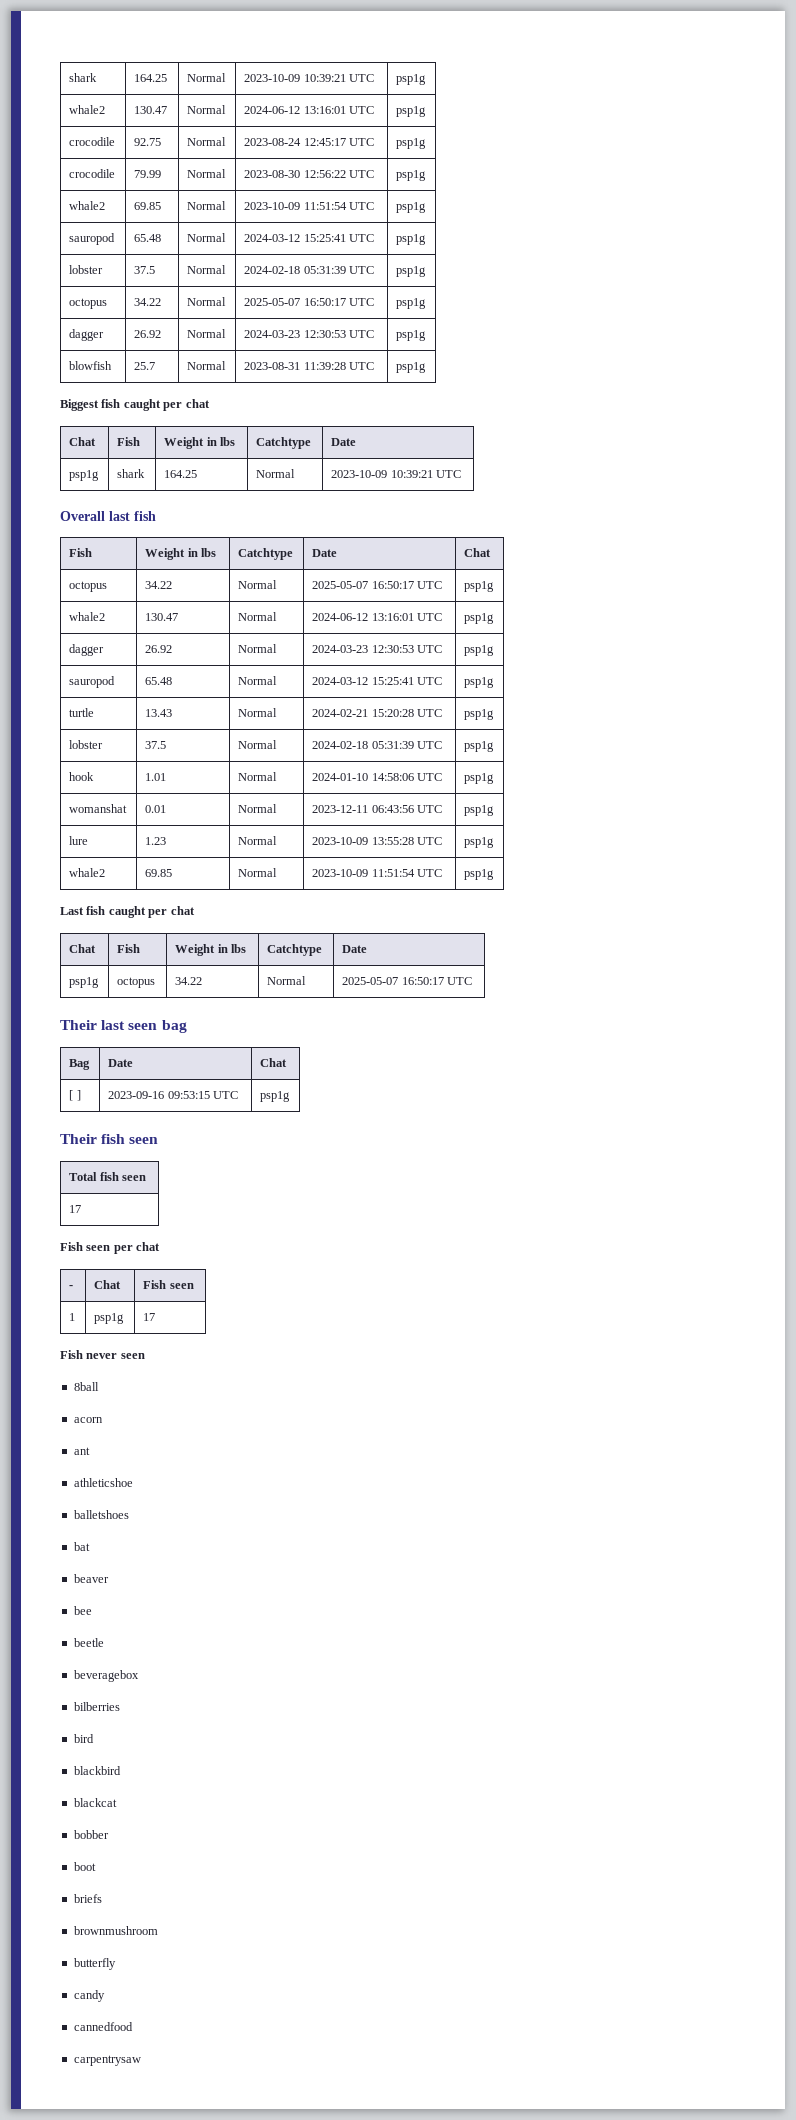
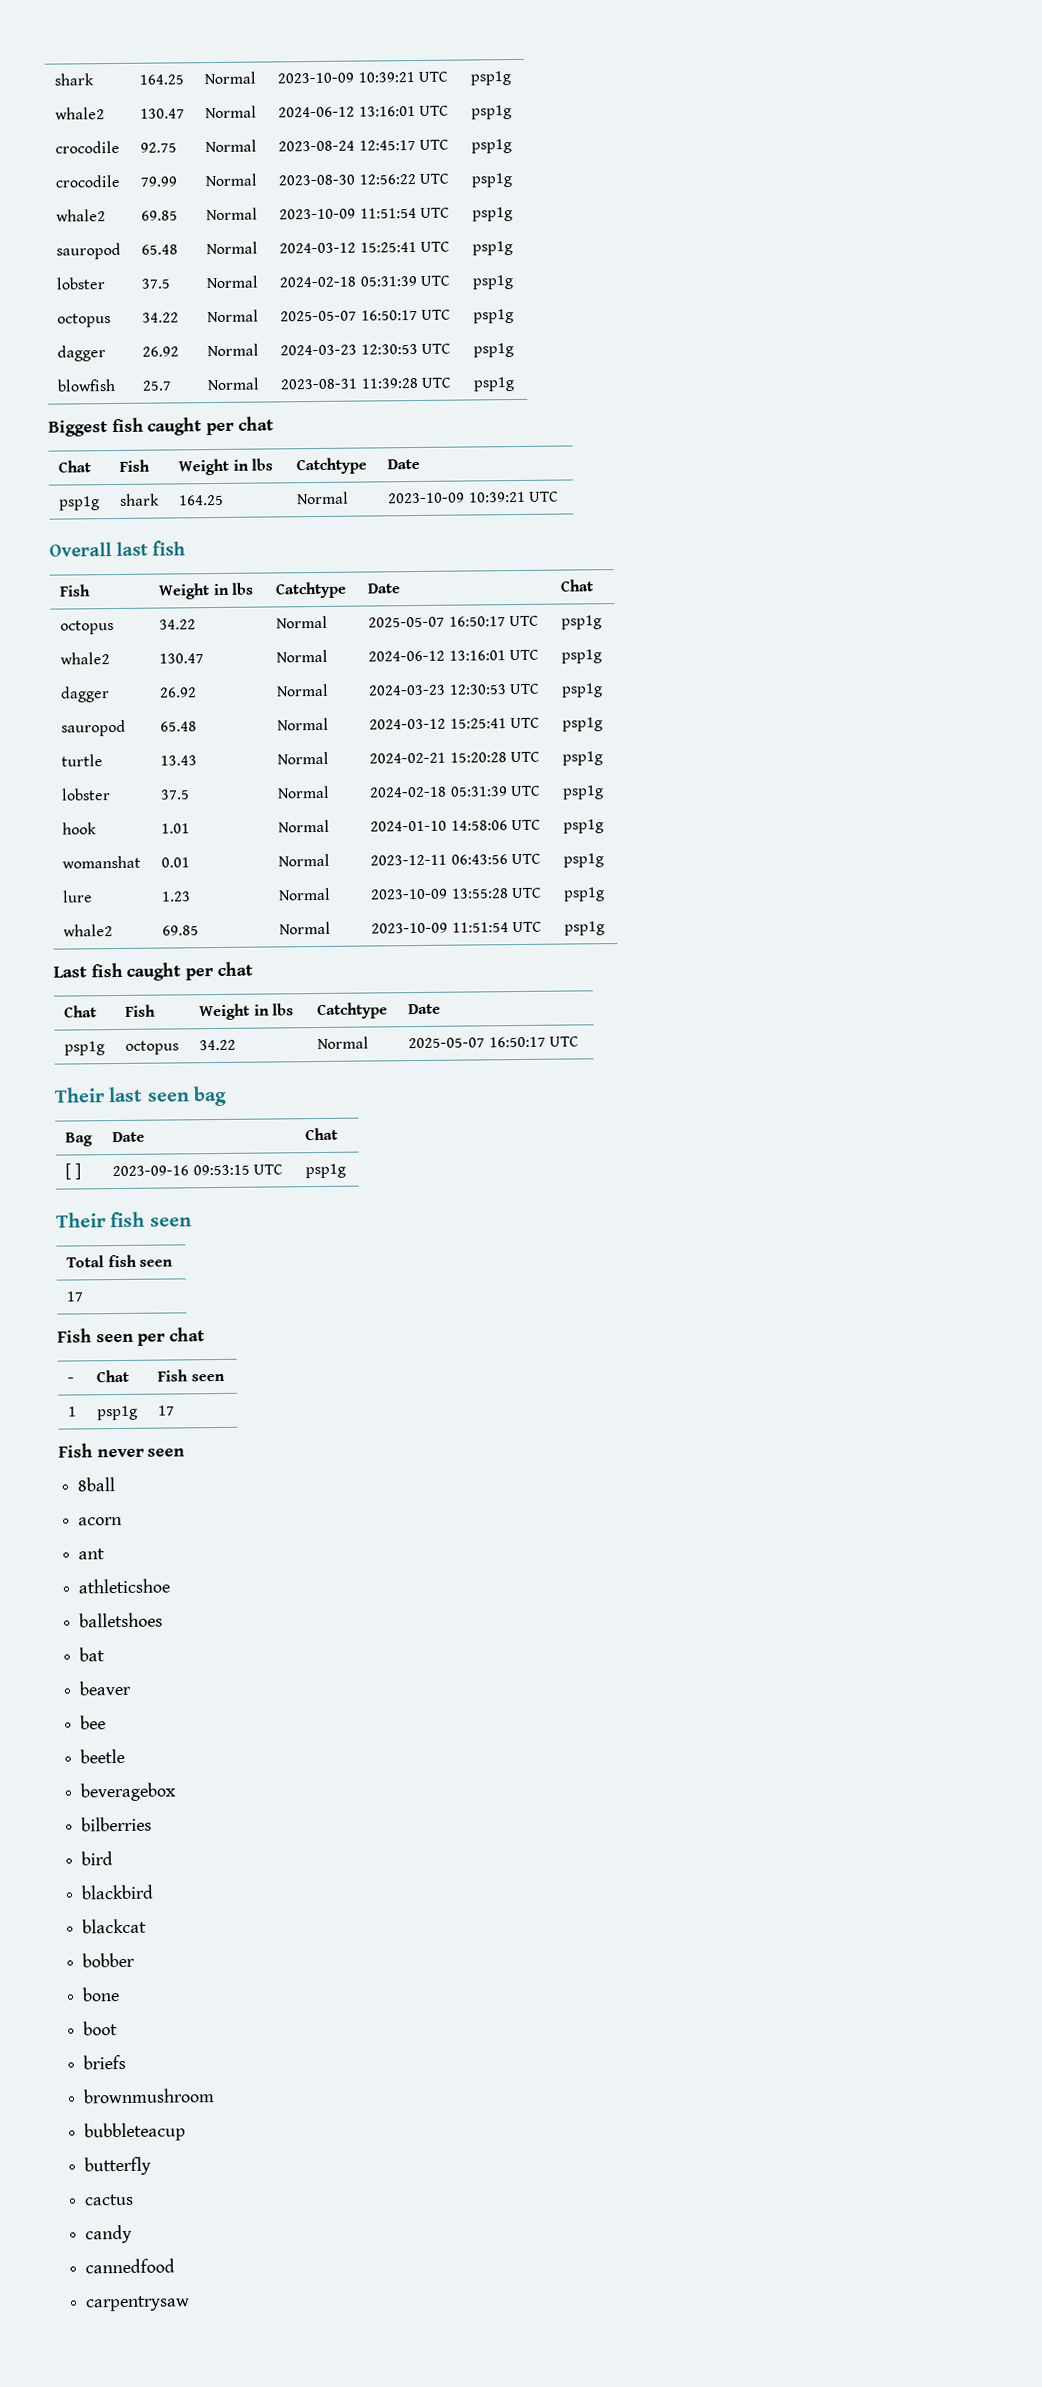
(109, 1834) none -> [82,1987,121,2002] // bone
(158, 1930) none -> [84,2122,187,2142] // bubbleteacup
(116, 1964) none -> [84,2193,135,2206] // cactus

